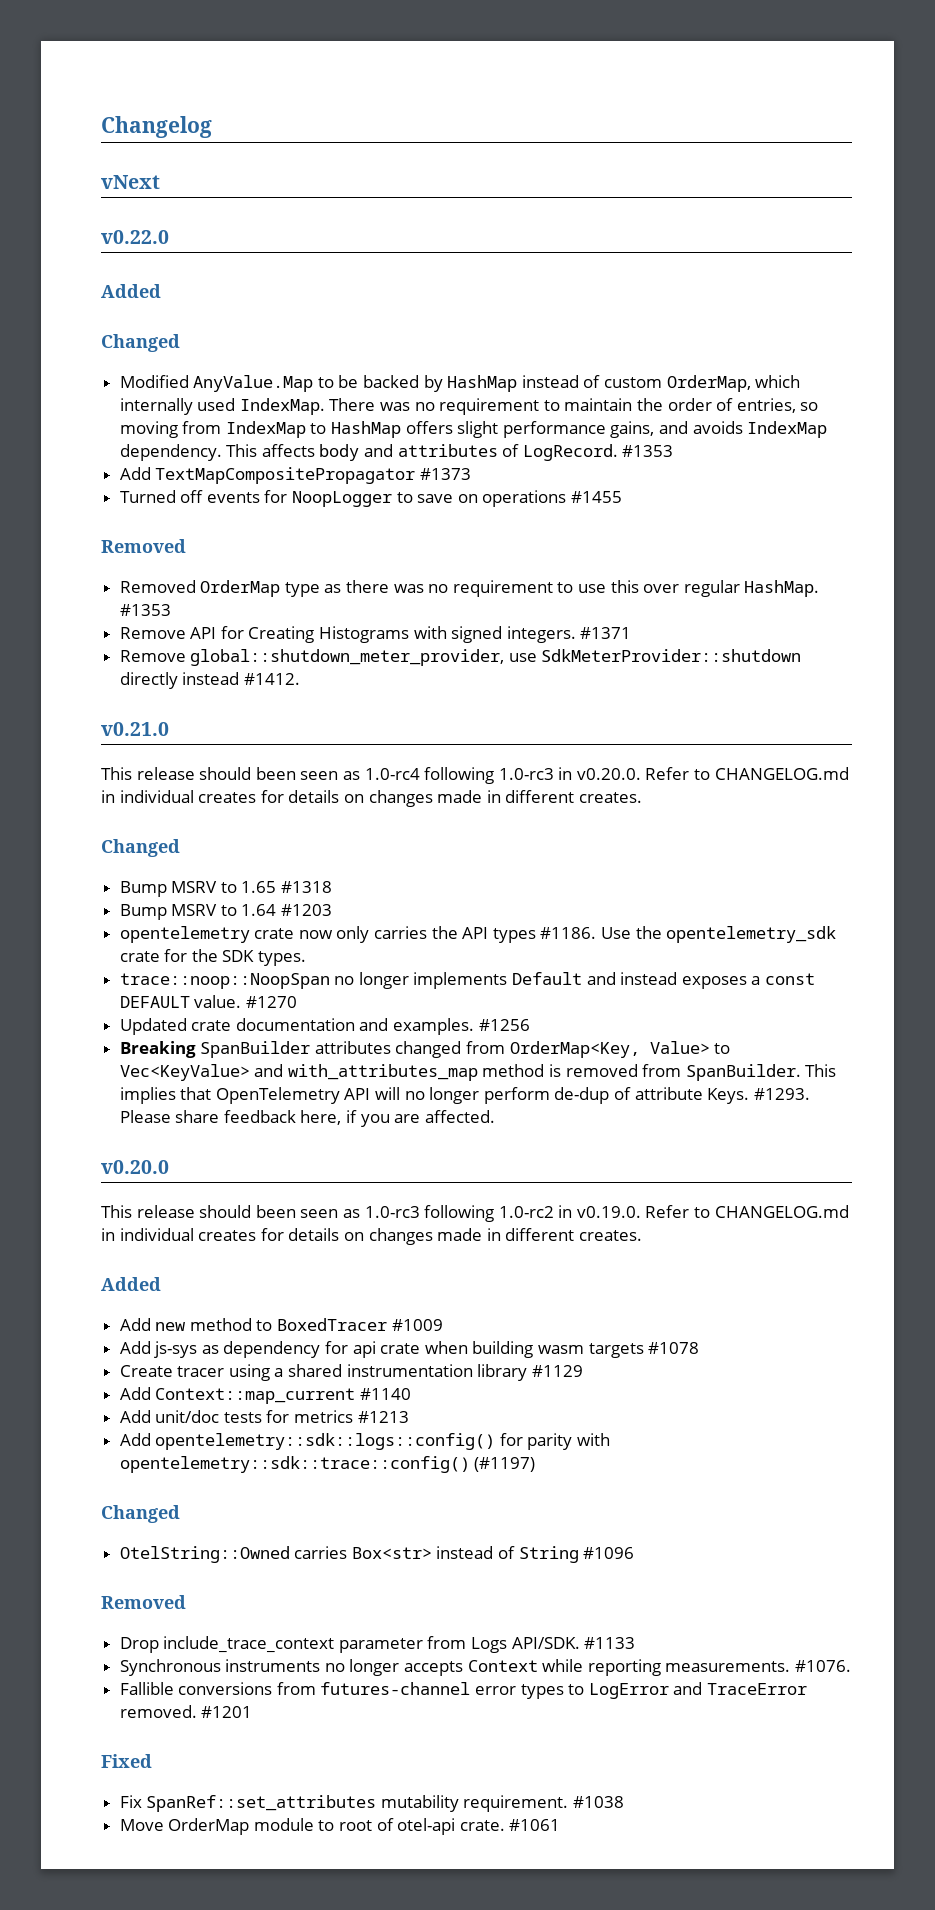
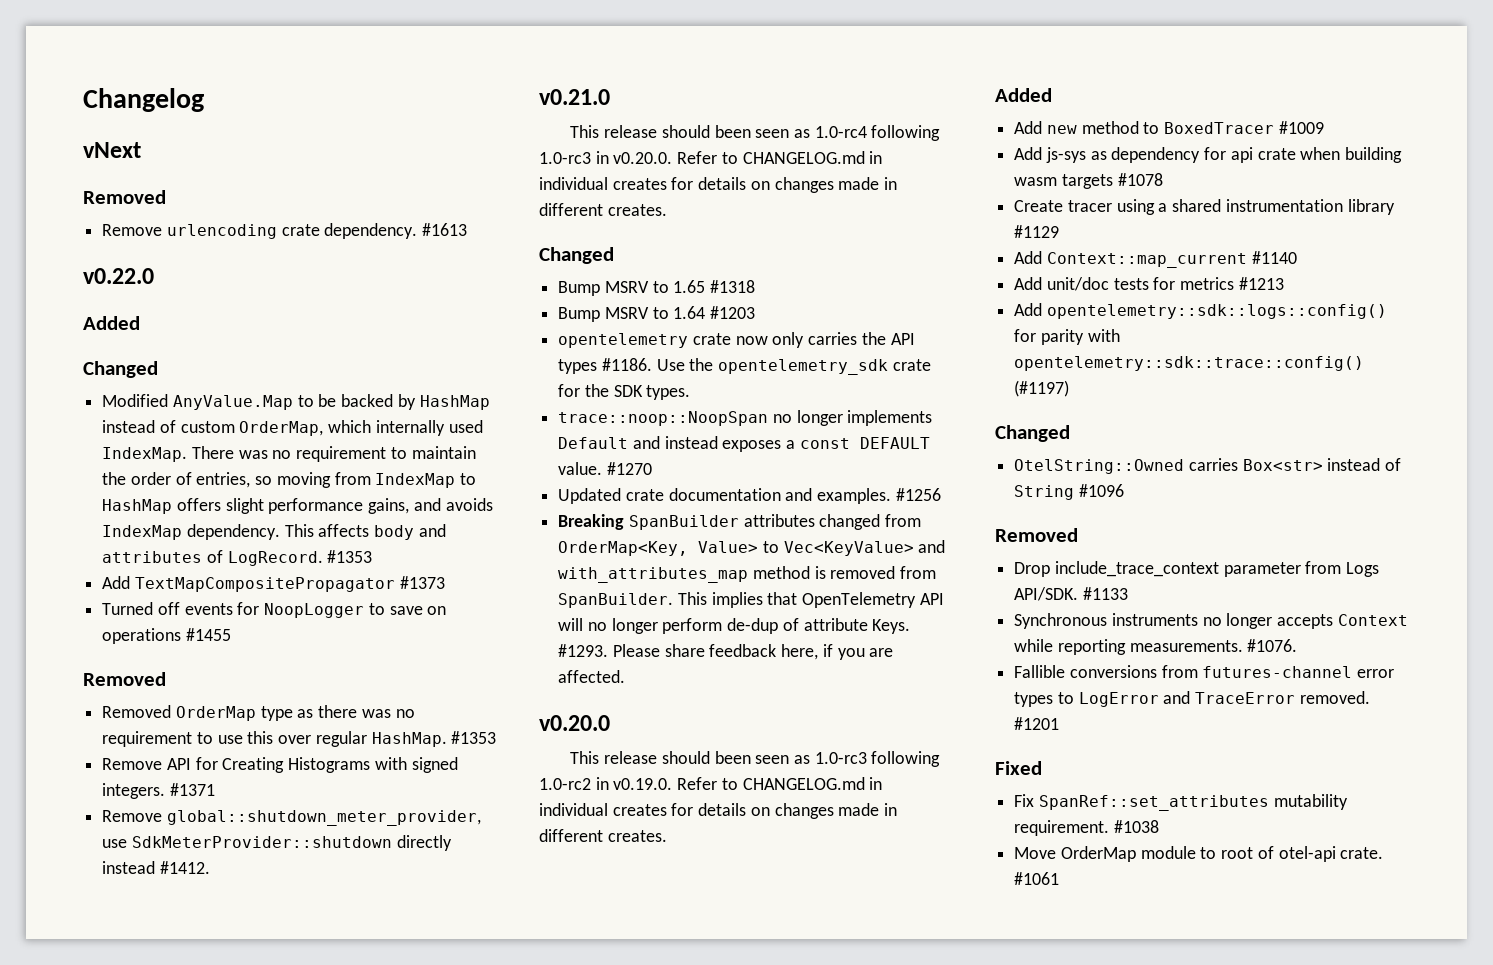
(160, 182) none -> [83,190,166,204] [102,223,468,239] // Removed // Remove urlencoding crate dependency. #1613

